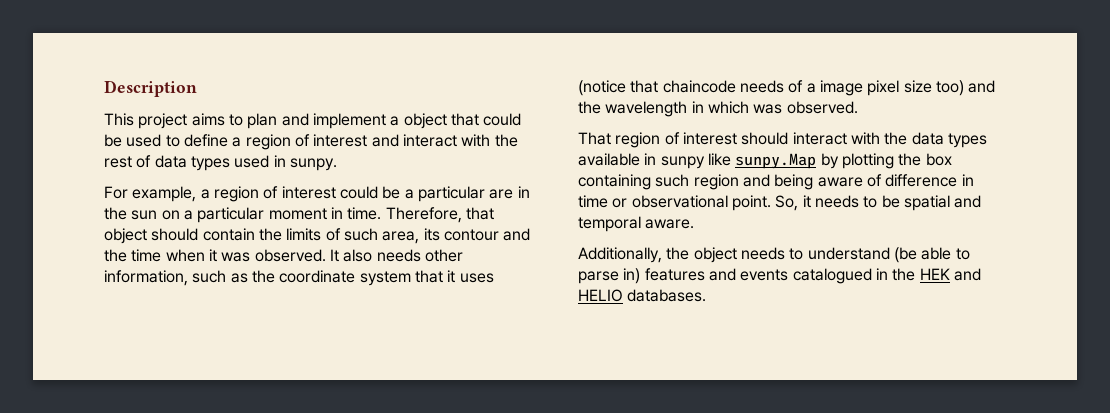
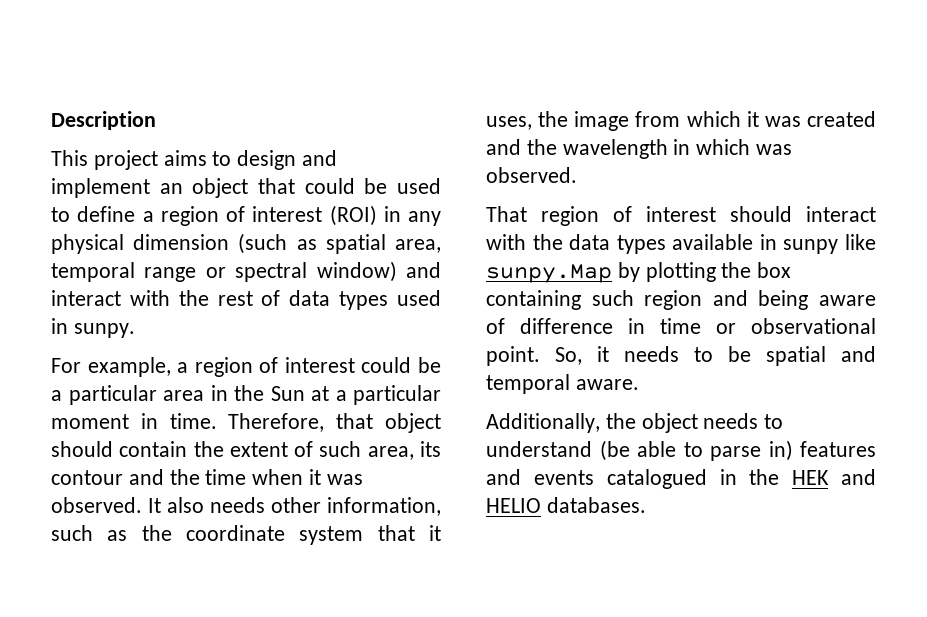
[247,113,278,129] plan -> [237,150,297,170] design
[390,116,400,126] a -> [159,183,183,194] an
(368, 140) none -> [329,205,441,226] [51,233,441,254] [51,261,397,282] (ROI) in any physical dimension (such as spatial area, temporal range or spectral window)
[489,186,530,199] [104,207,180,220] are in the sun on -> [163,385,329,401] area in the Sun at
[286,228,322,241] limits -> [229,442,288,457] extent
[459,273,494,283] [578,80,964,96] uses (notice that chaincode needs of a image pixel size too) -> [486,111,876,131] uses, the image from which it was created

